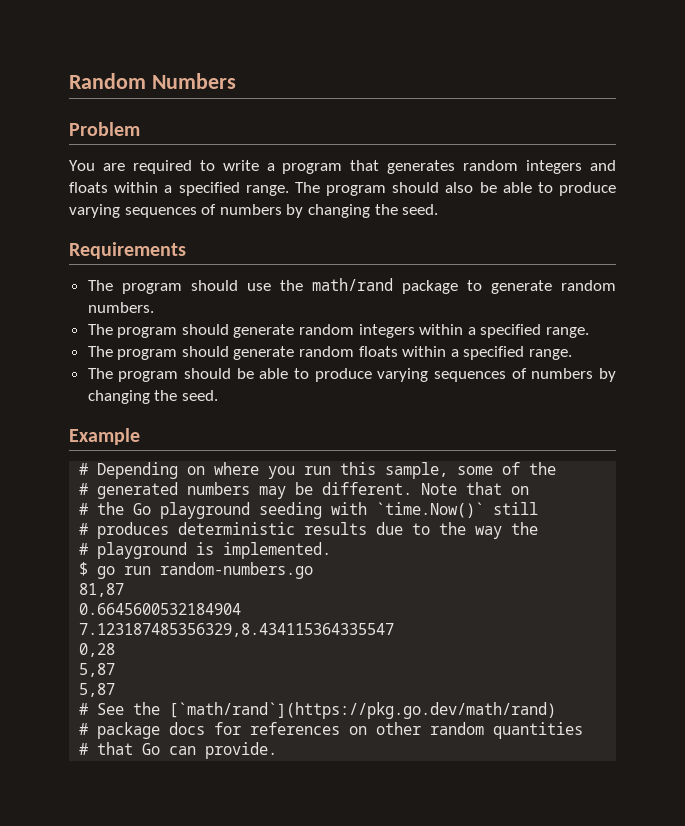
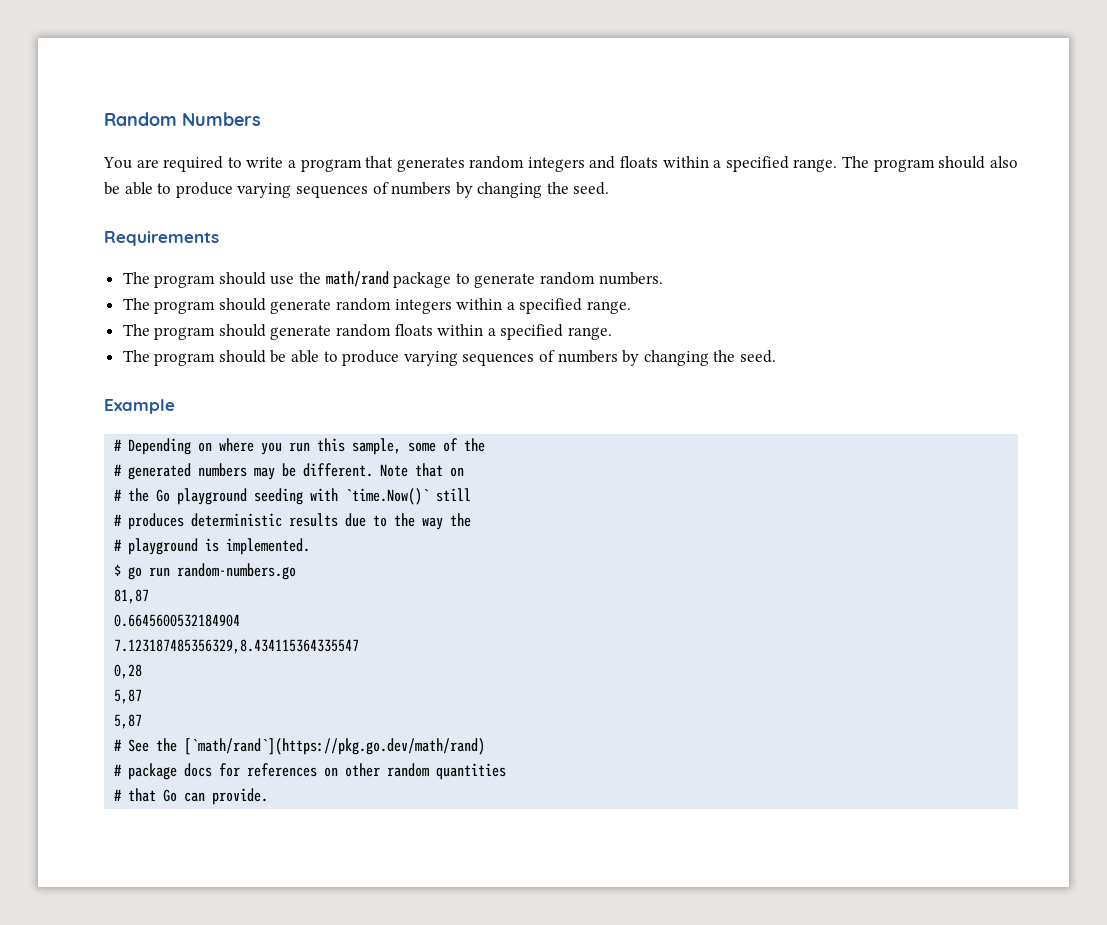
[69,122,140,136] // Problem -> (261, 119) none

